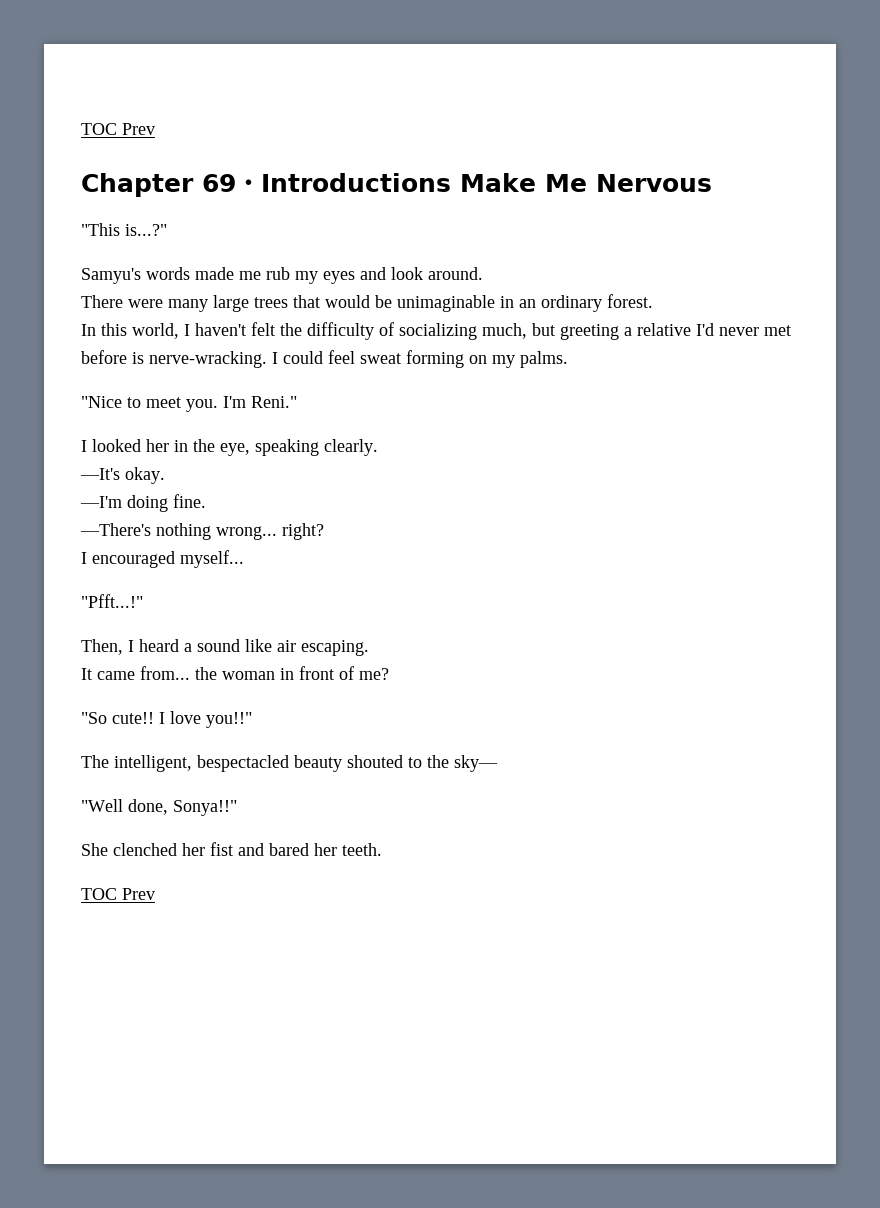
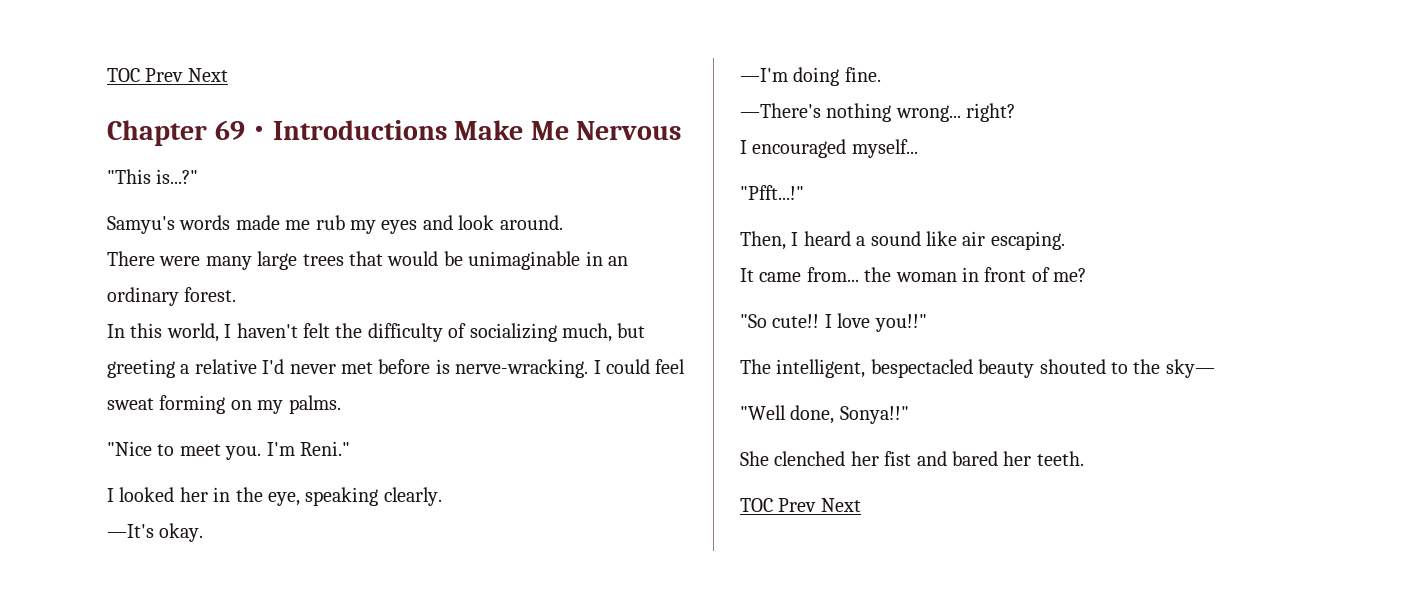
[81,123,155,135] TOC Prev -> [107,68,228,82] TOC Prev Next
(155, 894) none -> [820,498,861,512] Next

